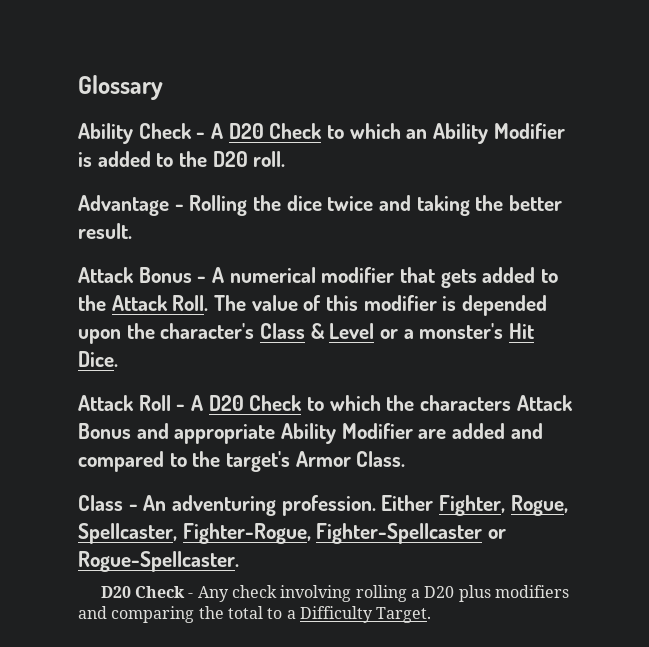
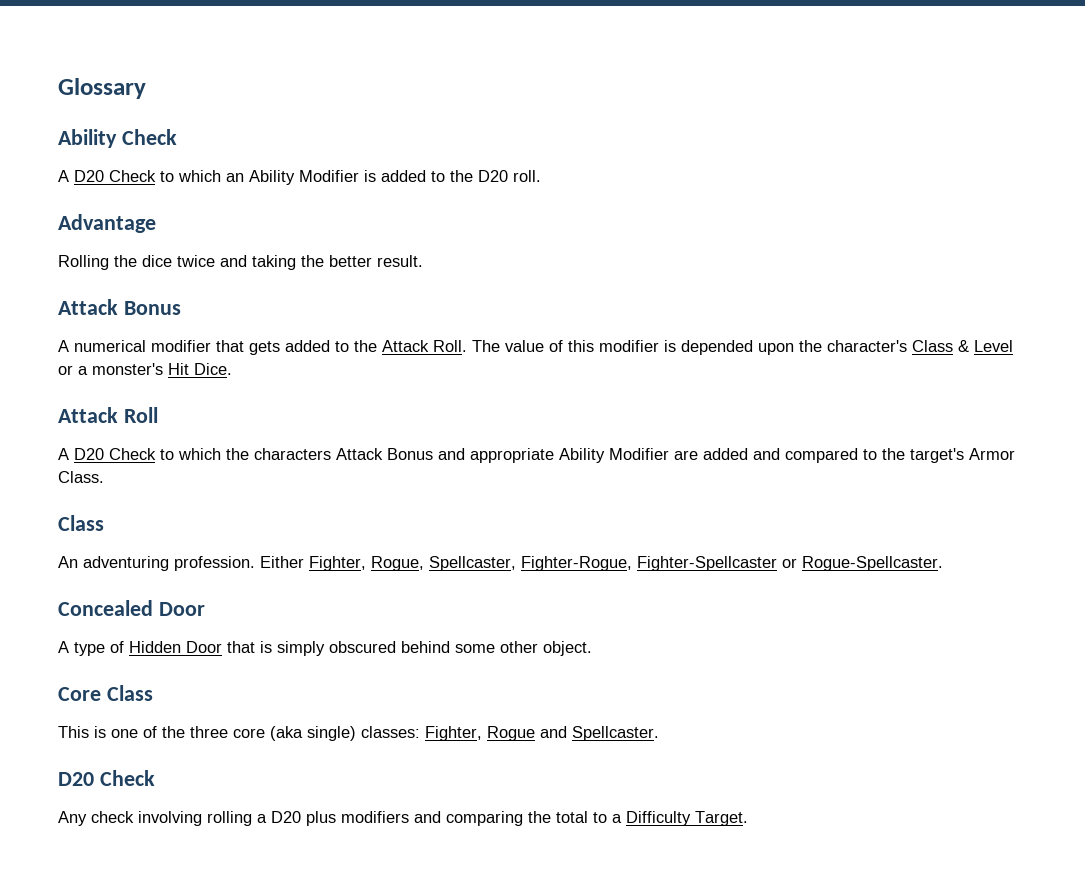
[196,132,206,139] - -> (177, 137) //
[174,204,184,211] - -> (156, 223) //
[197,276,207,283] - -> (181, 308) //
[176,404,186,411] - -> (158, 415) //
[128,504,138,511] - -> (104, 523) //
[100,586,194,598] // D20 Check - -> [58,600,205,616] [58,641,592,656] [58,685,153,701] [58,726,659,741] [58,770,155,786] // Concealed Door // A type of Hidden Door that is simply obscured behind some other object. // Core Class // This is one of the three core (aka single) classes: Fighter, Rogue and Spellcaster. // D20 Check //

